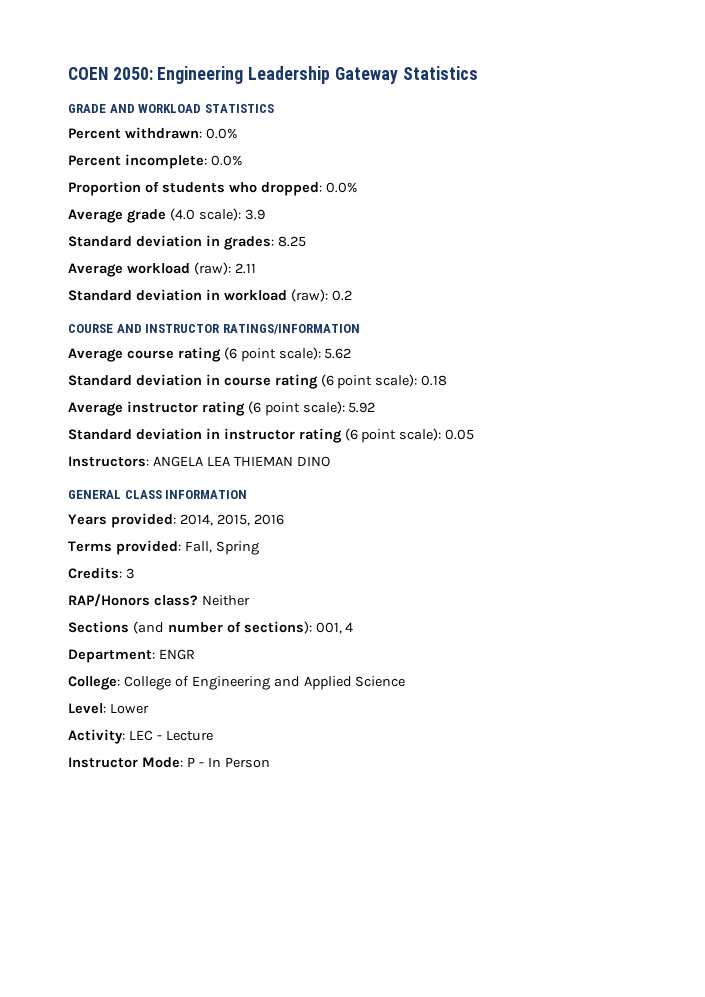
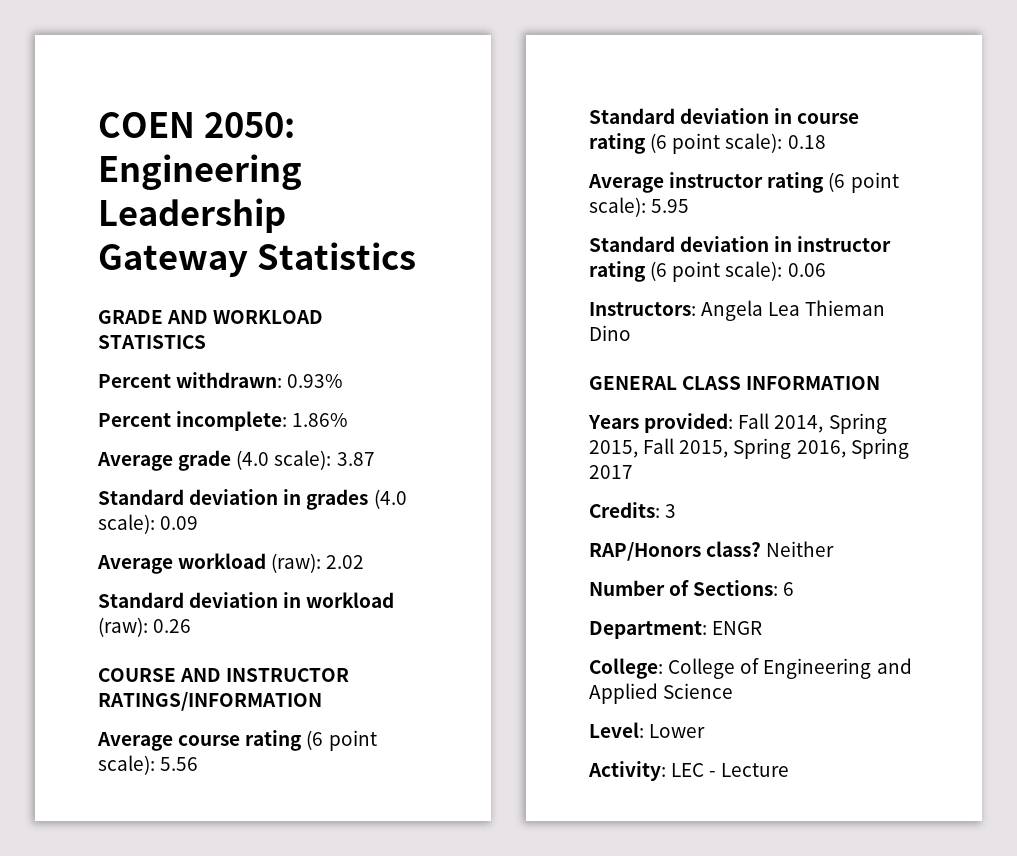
[205,128,238,139] 0.0% -> [287,374,344,388] 0.93%
[210,155,243,166] [68,181,358,196] 0.0% // Proportion of students who dropped: 0.0% -> [292,413,349,427] 1.86%
[244,209,265,220] [68,235,306,250] 3.9 // Standard deviation in grades: 8.25 -> [336,452,375,466] [98,489,407,510] [98,514,199,534] 3.87 // Standard deviation in grades (4.0 scale): 0.09
[234,263,256,274] 2.11 -> [326,555,365,569] 2.02
[331,290,352,301] 0.2 -> [153,619,192,633] 0.26
[324,348,352,359] 5.62 -> [160,757,199,771] 5.56
[348,402,376,413] 5.92 -> [651,199,690,213] 5.95
[445,429,475,440] 0.05 -> [787,263,826,277] 0.06
[152,456,330,467] ANGELA LEA THIEMAN DINO -> [701,300,886,321] [589,325,631,341] Angela Lea Thieman Dino
[179,514,284,526] [68,540,259,555] 2014, 2015, 2016 // Terms provided: Fall, Spring -> [738,413,887,434] [589,438,909,459] [589,465,633,479] Fall 2014, Spring 2015, Fall 2015, Spring 2016, Spring 2017
[68,621,354,634] Sections (and number of sections): 001, 4 -> [589,580,795,596] Number of Sections: 6
[68,757,270,768] // Instructor Mode: P - In Person -> (790, 770) none

